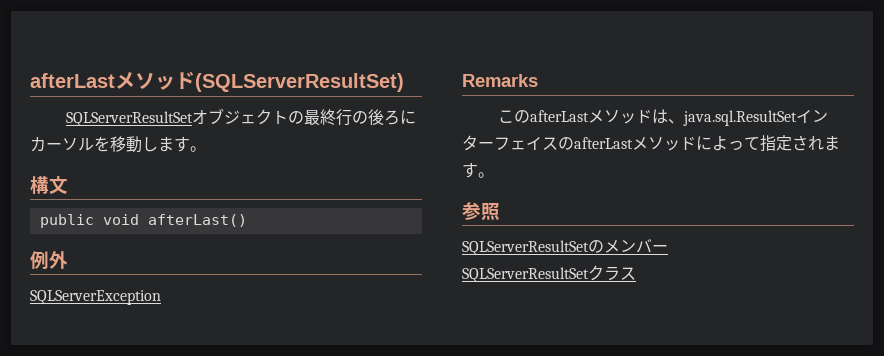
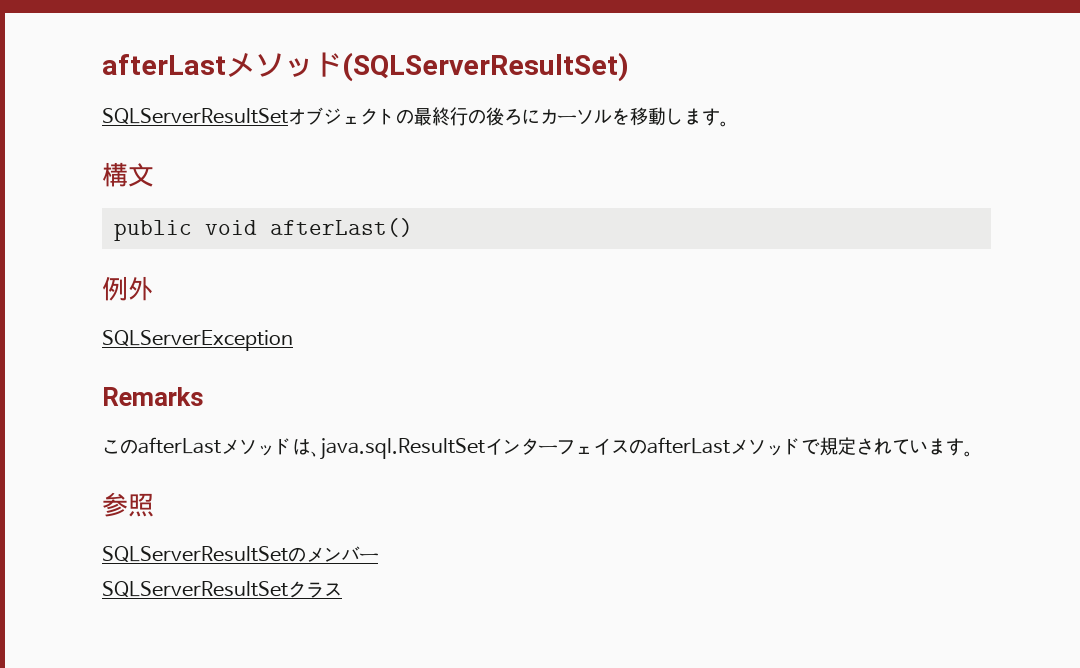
[696,135,824,152] によって指定され -> [801,437,928,456] で規定されてい

